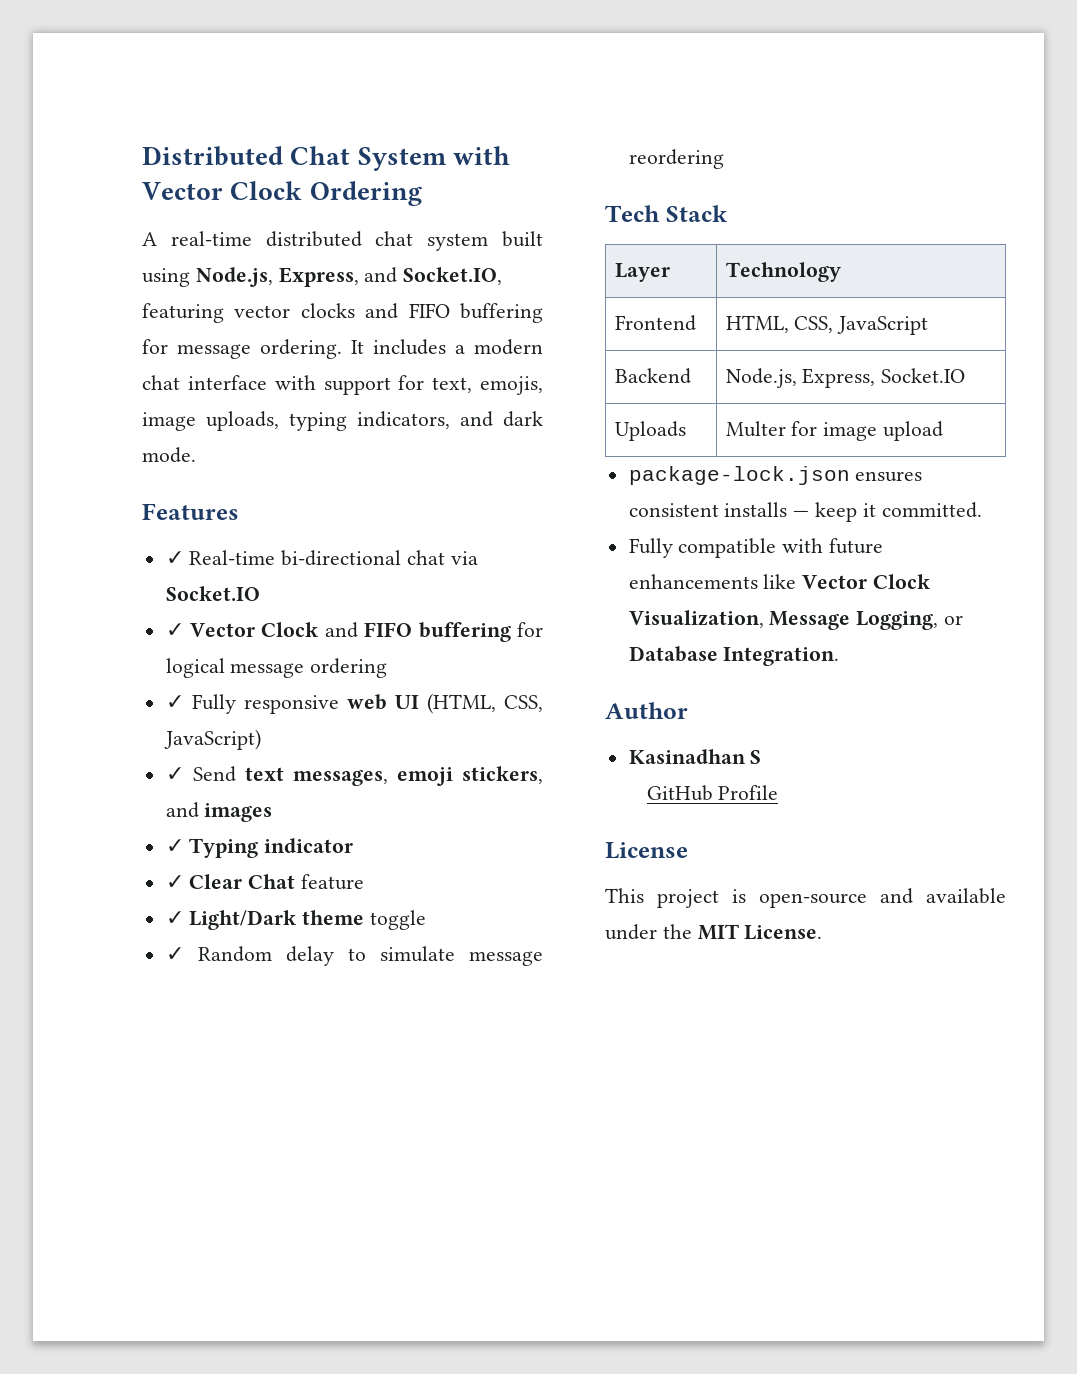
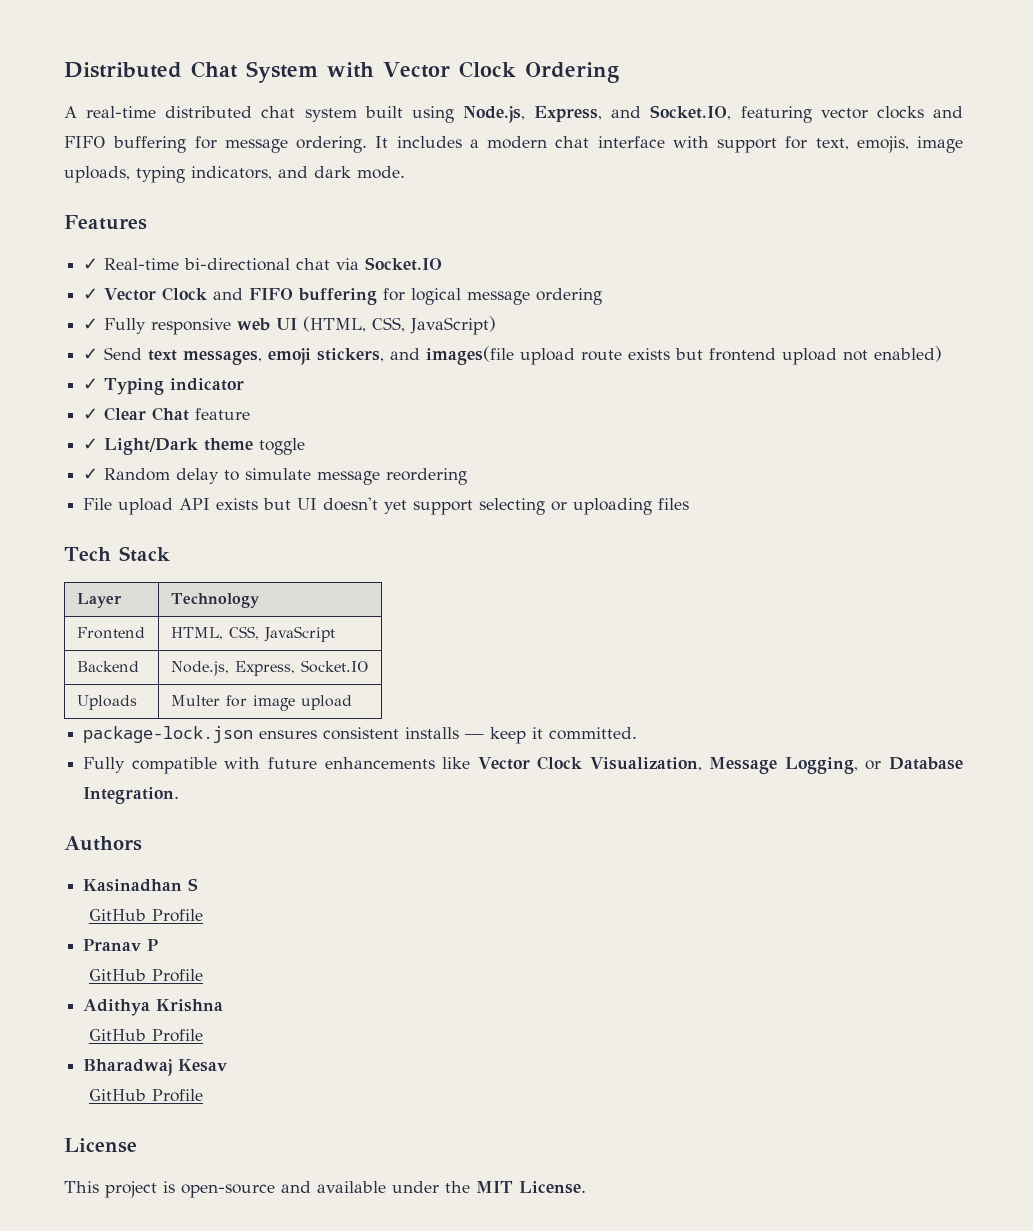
[204,803,273,822] images -> [426,346,943,365] images(file upload route exists but frontend upload not enabled)
(724, 159) none -> [83,497,690,515] // File upload API exists but UI doesn't yet support selecting or uploading files
[605,702,688,719] Author -> [64,836,142,851] Authors
(779, 792) none -> [83,939,159,951] [89,969,204,982] [83,999,224,1016] [89,1029,204,1042] [83,1059,228,1076] [89,1089,204,1102] // Pranav P // GitHub Profile // Adithya Krishna // GitHub Profile // Bharadwaj Kesav // GitHub Profile

